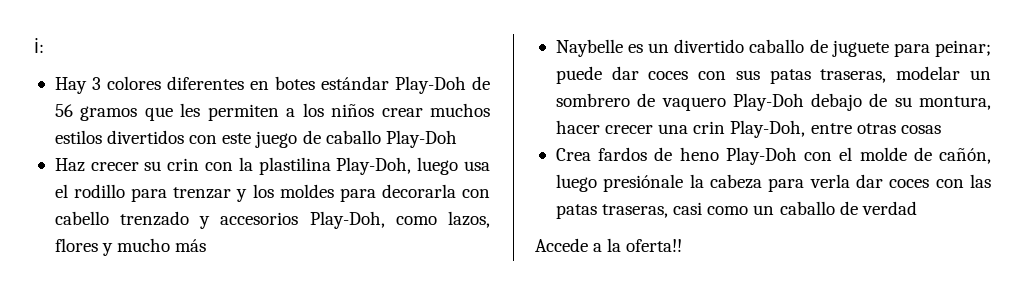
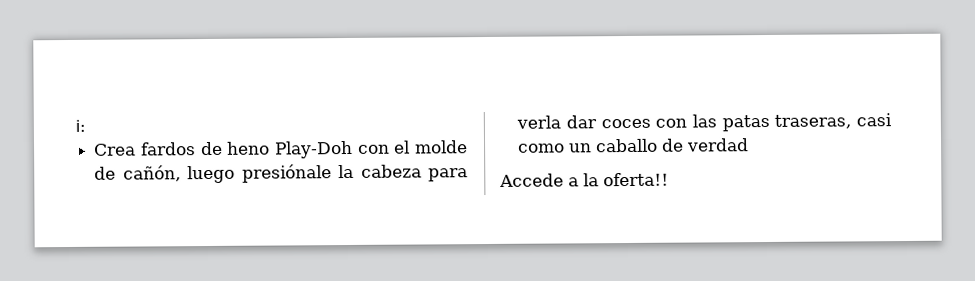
[54,76,490,94] [54,103,491,121] [54,130,457,148] [54,157,490,175] [54,184,490,202] [54,211,491,229] [54,238,207,256] [555,39,991,57] [555,66,991,84] [555,93,992,111] [555,120,941,138] // Hay 3 colores diferentes en botes estándar Play-Doh de 56 gramos que les permiten a los niños crear muchos estilos divertidos con este juego de caballo Play-Doh // Haz crecer su crin con la plastilina Play-Doh, luego usa el rodillo para trenzar y los moldes para decorarla con cabello trenzado y accesorios Play-Doh, como lazos, flores y mucho más // Naybelle es un divertido caballo de juguete para peinar; puede dar coces con sus patas traseras, modelar un sombrero de vaquero Play-Doh debajo de su montura, hacer crecer una crin Play-Doh, entre otras cosas -> (86, 125) none

